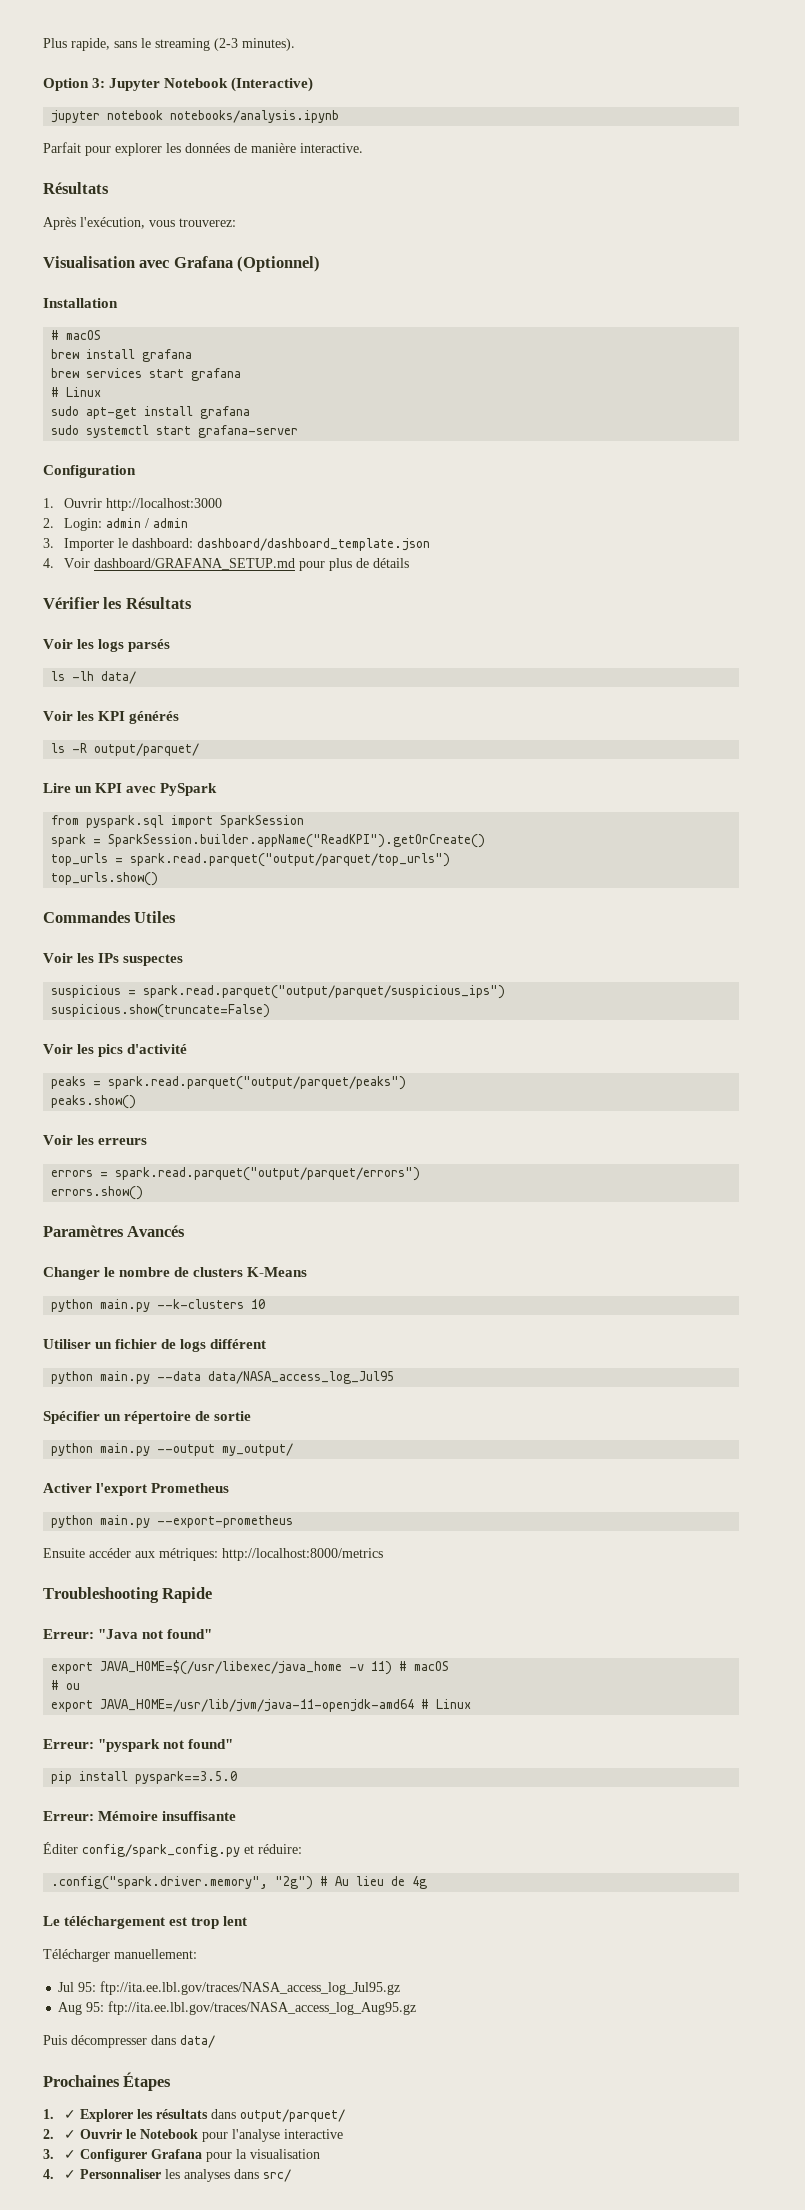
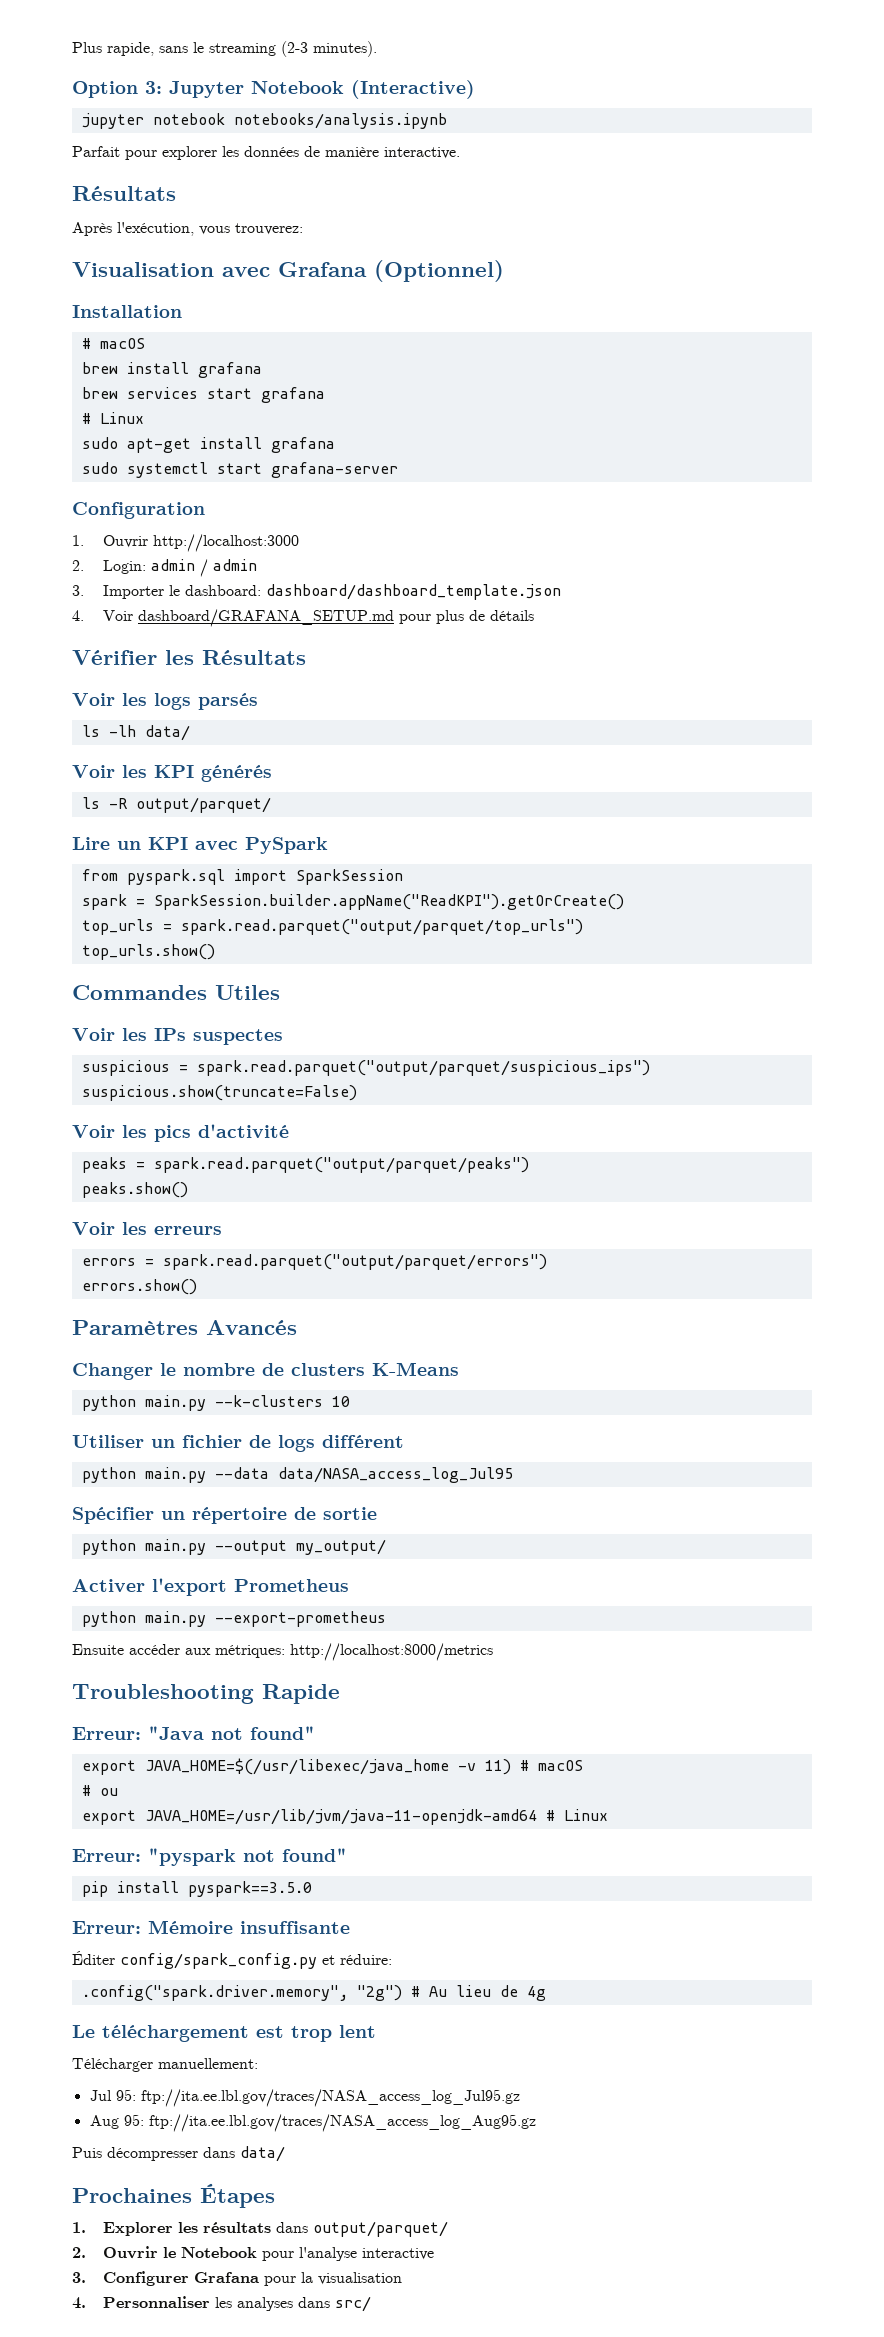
[64,2110,77,2119] ✓ -> (86, 2227) none
[64,2130,77,2139] ✓ -> (86, 2252) none
[64,2150,77,2159] ✓ -> (86, 2277) none
[64,2170,77,2179] ✓ -> (86, 2303) none

